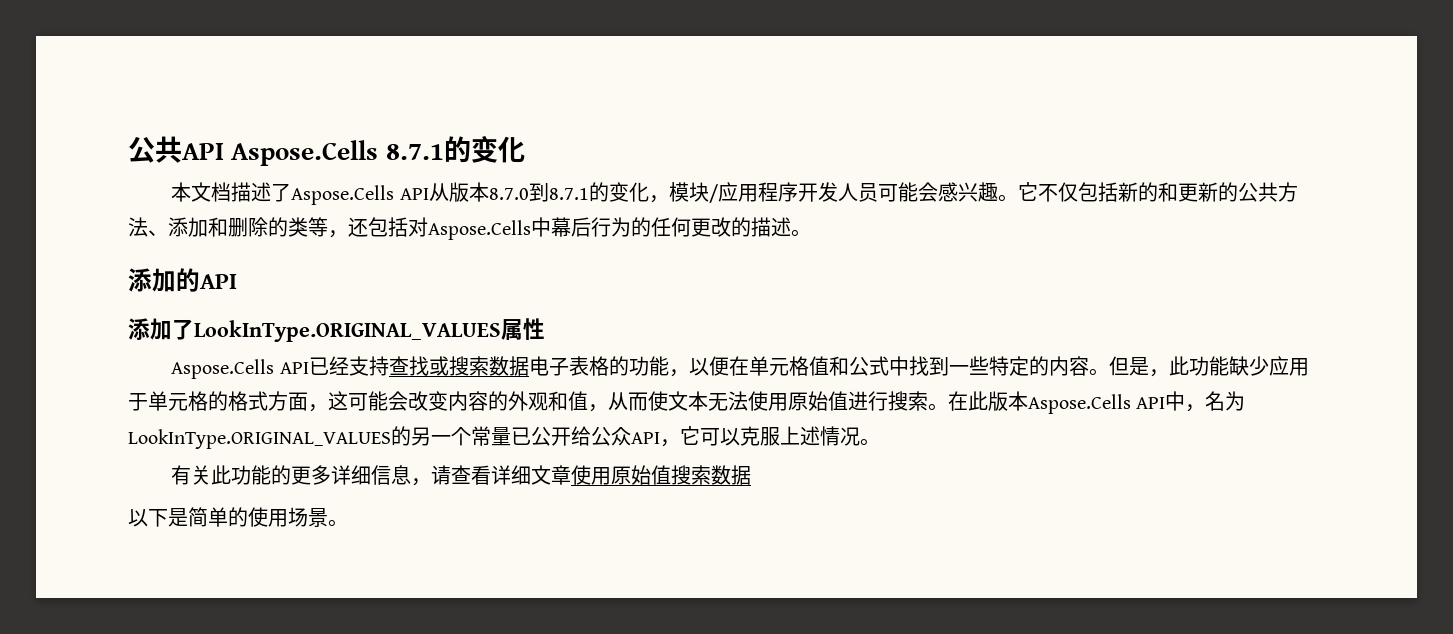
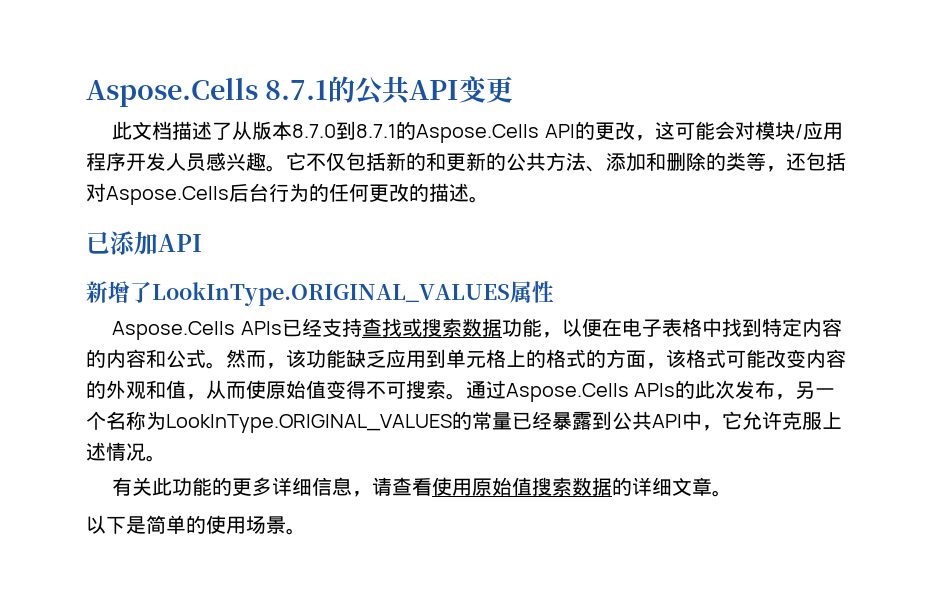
[128,136,525,166] [171,182,192,202] 公共API Aspose.Cells 8.7.1的变化 // 本 -> [86,76,514,107] [112,121,133,140] Aspose.Cells 8.7.1的公共API变更 // 此
[291,185,429,205] Aspose.Cells API -> (233, 131) none
[608,182,669,203] 变化， -> [416,121,755,143] Aspose.Cells API的更改，这可能会对
[877,182,938,202] 可能会 -> (206, 162) none
[531,217,591,237] 中幕后 -> [229,183,269,202] 后台
[128,268,200,292] 添加的 -> [86,231,158,255] 已添加
[128,318,172,340] 添加 -> [86,281,130,303] 新增
[279,362,309,374] API -> [240,321,282,335] APIs
[528,356,629,376] 电子表格的 -> (502, 327) none
[748,356,1309,377] [128,391,408,412] 单元格值和公式中找到一些特定的内容。但是，此功能缺少应用于单元格的格式方面，这可能会 -> [621,318,842,337] [86,349,766,369] 电子表格中找到特定内容的内容和公式。然而，该功能缺乏应用到单元格上的格式的方面，该格式可能
[668,391,1246,414] [128,426,740,449] 文本无法使用原始值进行搜索。在此版本Aspose.Cells API中，名为LookInType.ORIGINAL_VALUES的另一个常量已公开给公众API，它可以 -> [266,380,836,402] [86,411,782,433] 原始值变得不可搜索。通过Aspose.Cells APIs的此次发布，另一个名称为LookInType.ORIGINAL_VALUES的常量已经暴露到公共API中，它允许
[491,465,572,485] 详细文章 -> (433, 487) none
(752, 475) none -> [612,477,733,497] 的详细文章。

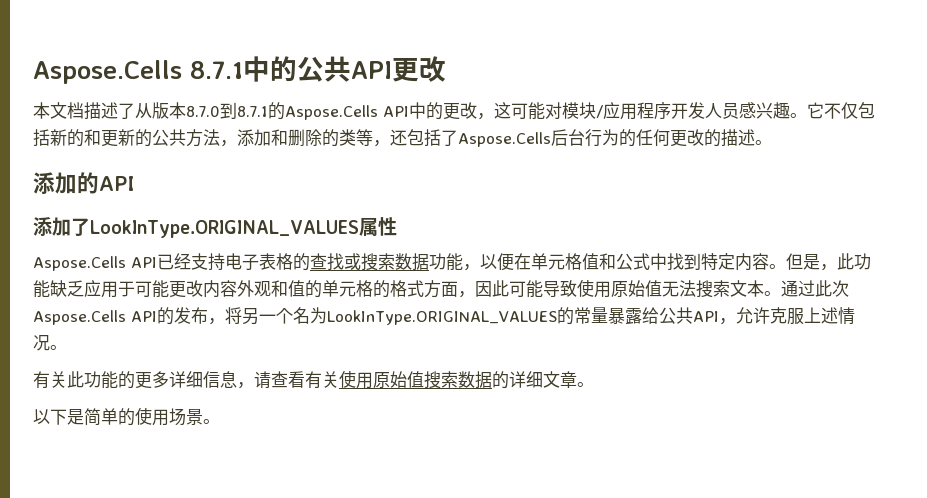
(329, 90) none -> [242,56,270,82] 中
[459,76,514,103] [112,121,133,140] 变更 // 此 -> [391,56,446,82] [33,102,50,119] 更改 // 本
(575, 131) none -> [409,102,426,119] 中
[714,121,735,140] 会 -> (545, 111) none
[586,166,606,172] 、 -> [220,140,237,147] ，
[86,183,106,202] 对 -> [441,130,458,146] 了
[86,231,158,255] 已添加 -> [33,172,99,194] 添加的
[86,281,130,303] 新增 -> [33,217,71,236] 添加
[240,321,282,335] APIs -> [131,257,157,268] API
(362, 327) none -> [225,253,310,271] 电子表格的
[621,318,842,337] [86,349,846,369] [86,380,796,402] 电子表格中找到特定内容的内容和公式。然而，该功能缺乏应用到单元格上的格式的方面，该格式可能改变内容的外观和值，从而使原始值变得不可搜索。通过Aspose.Cells APIs的此次发布， -> [531,253,871,271] [33,279,849,298] [33,307,242,325] 单元格值和公式中找到特定内容。但是，此功能缺乏应用于可能更改内容外观和值的单元格的格式方面，因此可能导致使用原始值无法搜索文本。通过此次Aspose.Cells API的发布，将
[126,411,146,430] 称 -> (310, 315) none
[512,411,742,431] 已经暴露到公共API中，它 -> [607,307,736,325] 暴露给公共API，
(433, 487) none -> [305,371,339,389] 有关

